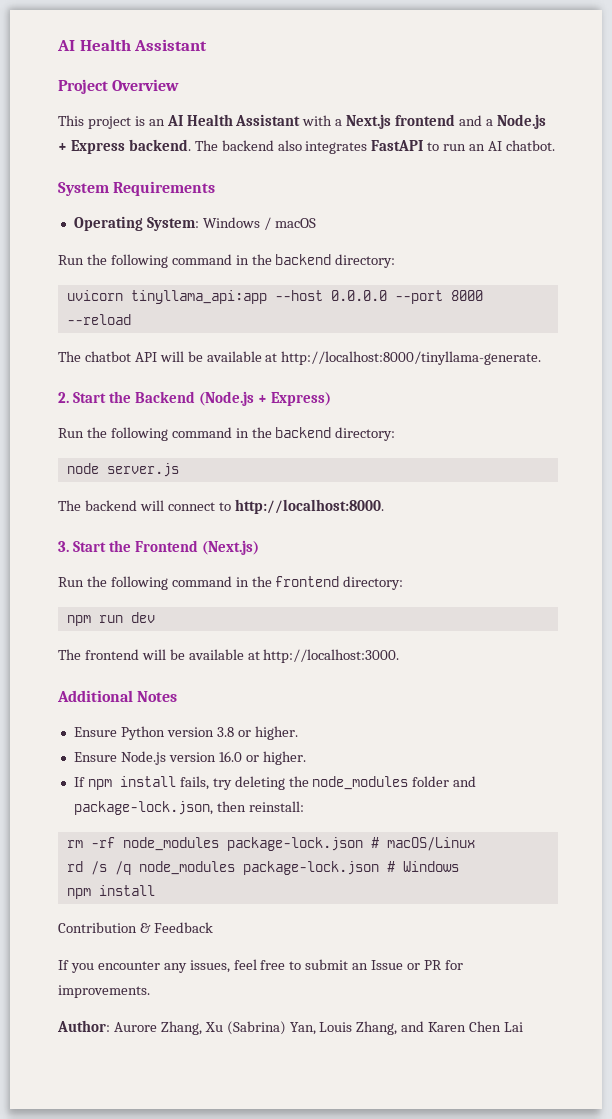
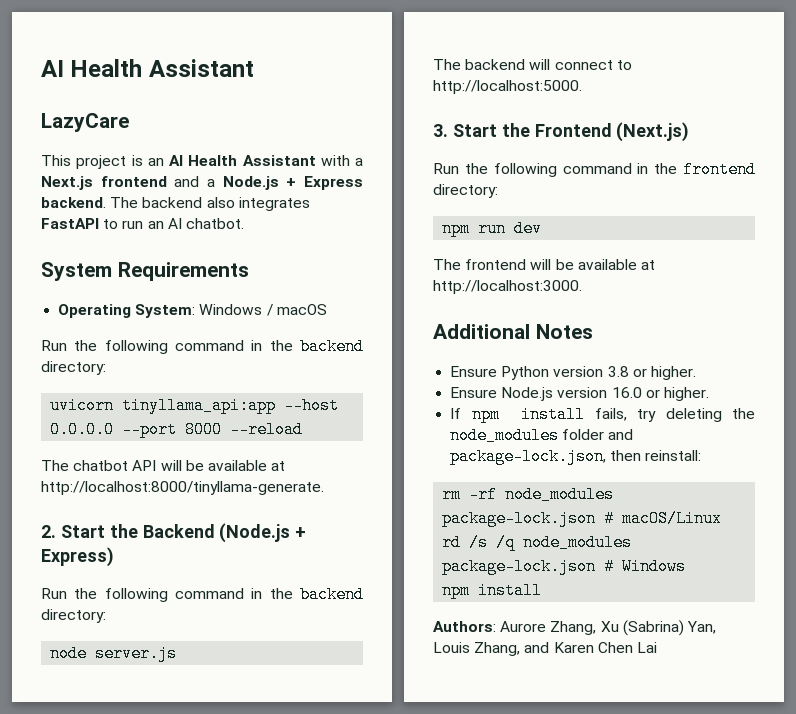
[58,79,180,94] Project Overview -> [41,113,129,132] LazyCare
[234,499,384,514] http://localhost:8000. -> [433,80,582,94] http://localhost:5000.
[58,922,213,933] [58,959,463,973] [58,985,150,998] [57,1020,110,1032] Contribution & Feedback // If you encounter any issues, feel free to submit an Issue or PR for improvements. // Author: -> [433,621,496,632] Authors:

